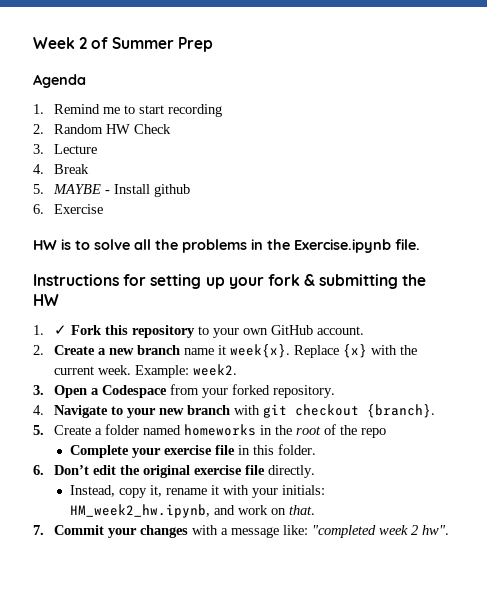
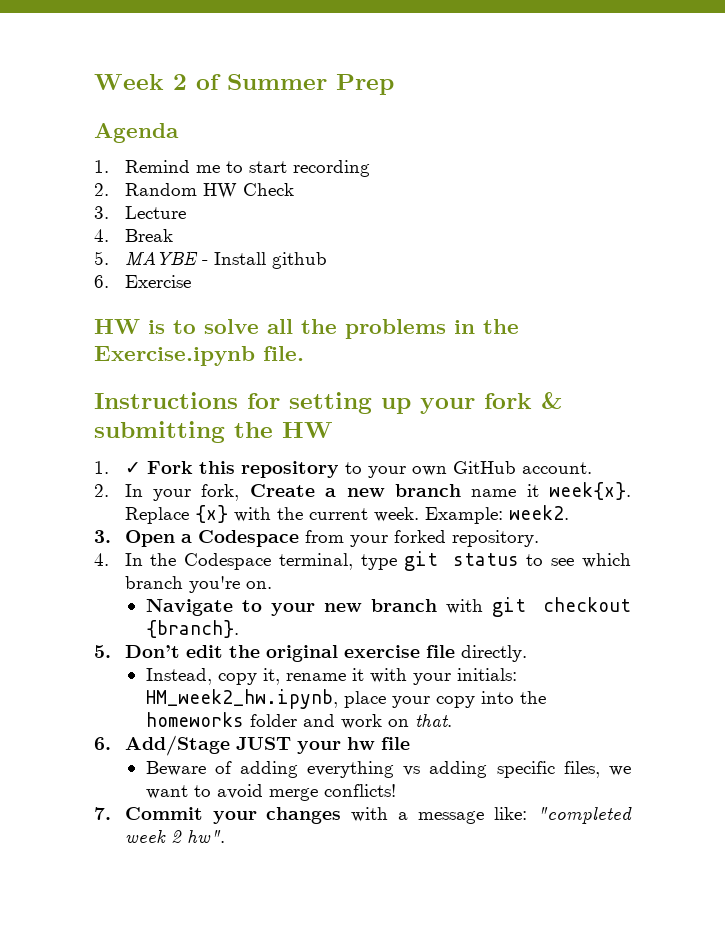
(44, 350) none -> [124,484,240,501] In your fork,
(44, 410) none -> [124,551,631,571] [124,576,272,593] In the Codespace terminal, type git status to see which branch you're on. //
[54,424,387,438] [69,444,316,458] [33,465,44,475] Create a folder named homeworks in the root of the repo // Complete your exercise file in this folder. // 6. -> (111, 651) none
[213,505,315,515] and work on that. -> [343,691,546,708] [145,712,452,729] [94,735,410,756] [145,761,631,778] [145,784,396,801] place your copy into the homeworks folder and work on that. // 6. Add/Stage JUST your hw file // Beware of adding everything vs adding specific files, we want to avoid merge conflicts!

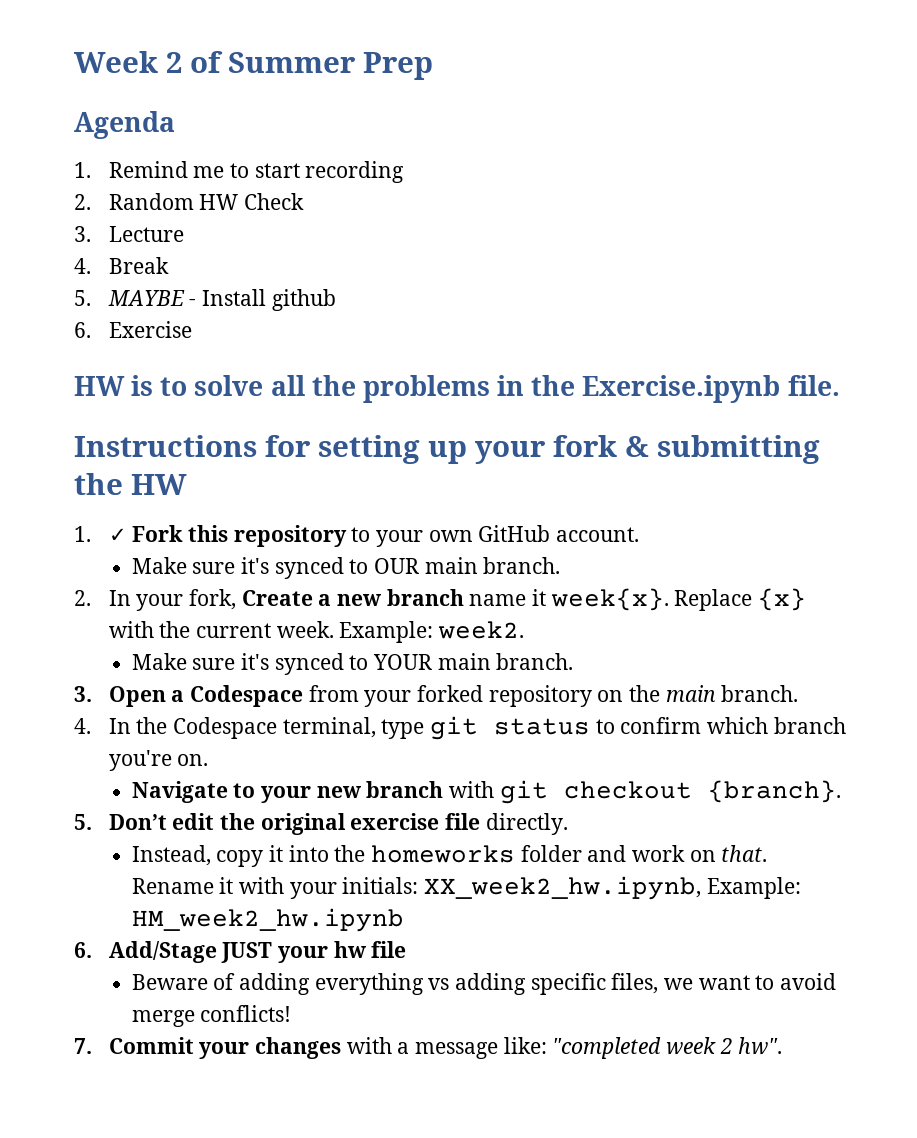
(592, 468) none -> [131,557,561,579] // Make sure it's synced to OUR main branch.
(569, 512) none -> [131,653,574,675] // Make sure it's synced to YOUR main branch.
[451,530,539,547] repository. -> [488,685,799,707] repository on the main branch.
[551,558,575,566] see -> [620,717,702,734] confirm
[262,668,517,685] [145,689,475,709] it, rename it with your initials: HM_week2_hw.ipynb, place your copy -> [268,845,283,862] it
(452, 720) none -> [131,876,801,900] [131,908,404,932] Rename it with your initials: XX_week2_hw.ipynb, Example: HM_week2_hw.ipynb

